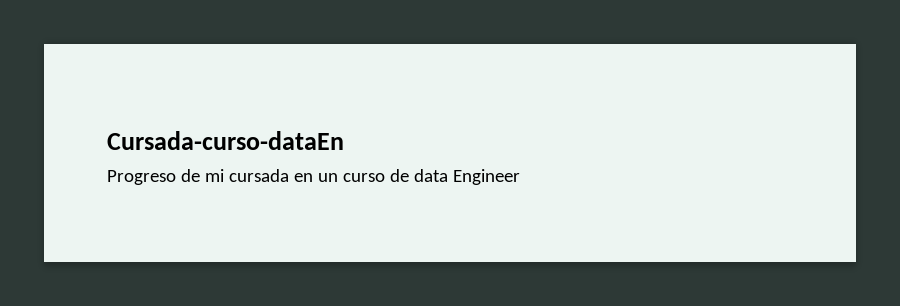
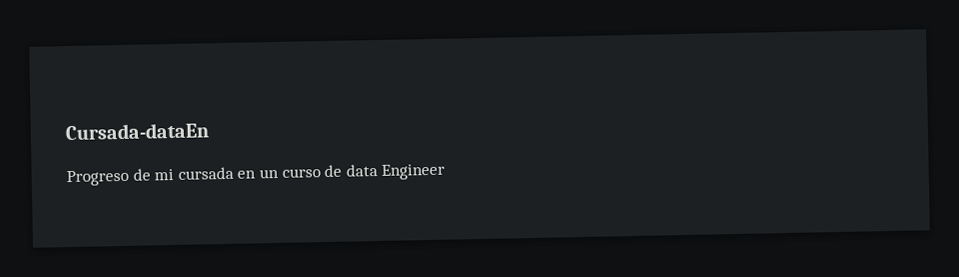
[107,131,344,150] Cursada-curso-dataEn -> [65,122,209,141] Cursada-dataEn

